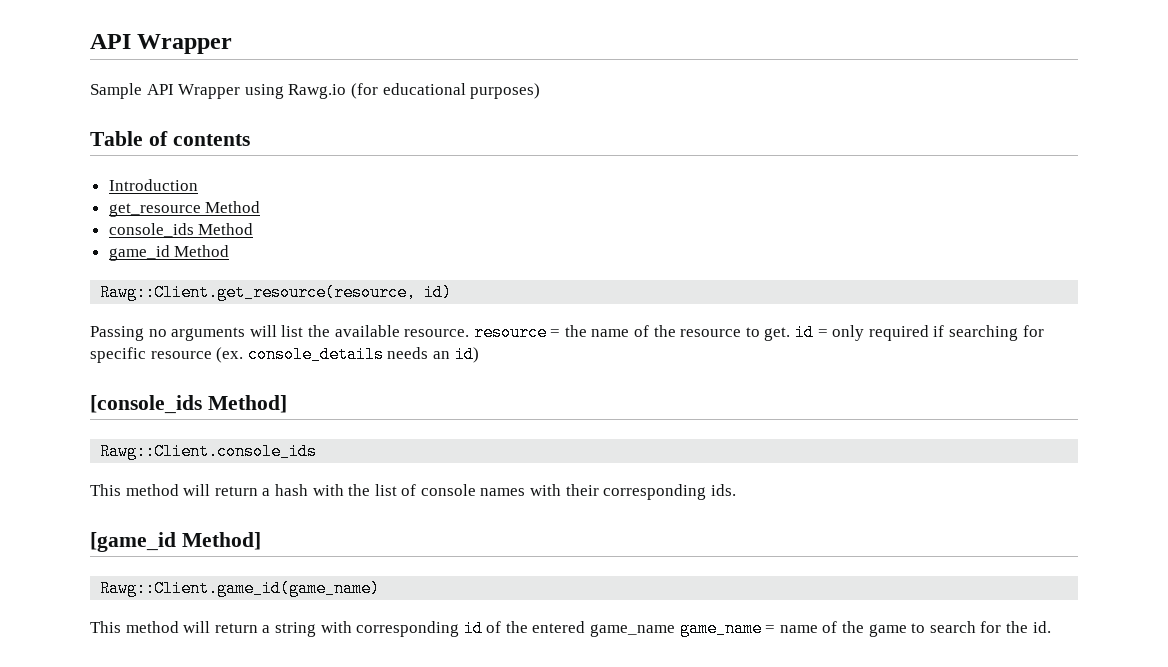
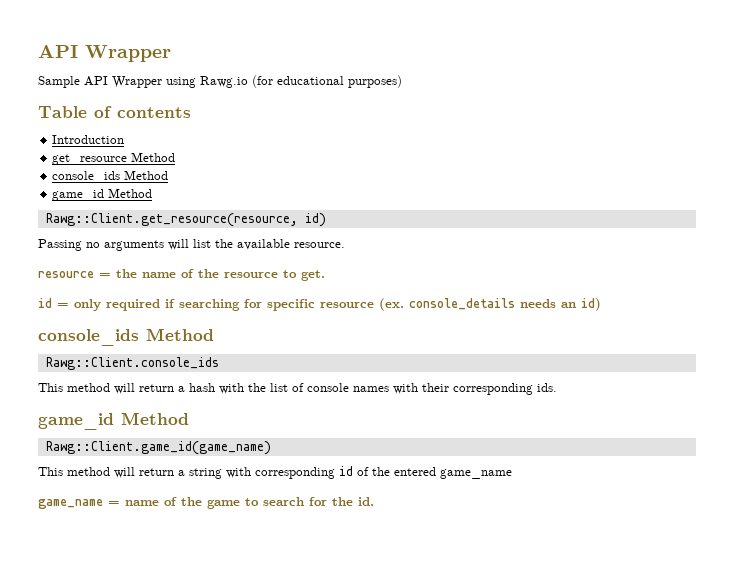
(470, 333) none -> (345, 245) //
(791, 334) none -> (325, 275) //
[90,395,287,414] [console_ids Method] -> [38,328,214,346] console_ids Method
[90,532,261,552] [game_id Method] -> [38,412,189,430] game_id Method
(676, 630) none -> (512, 474) //

